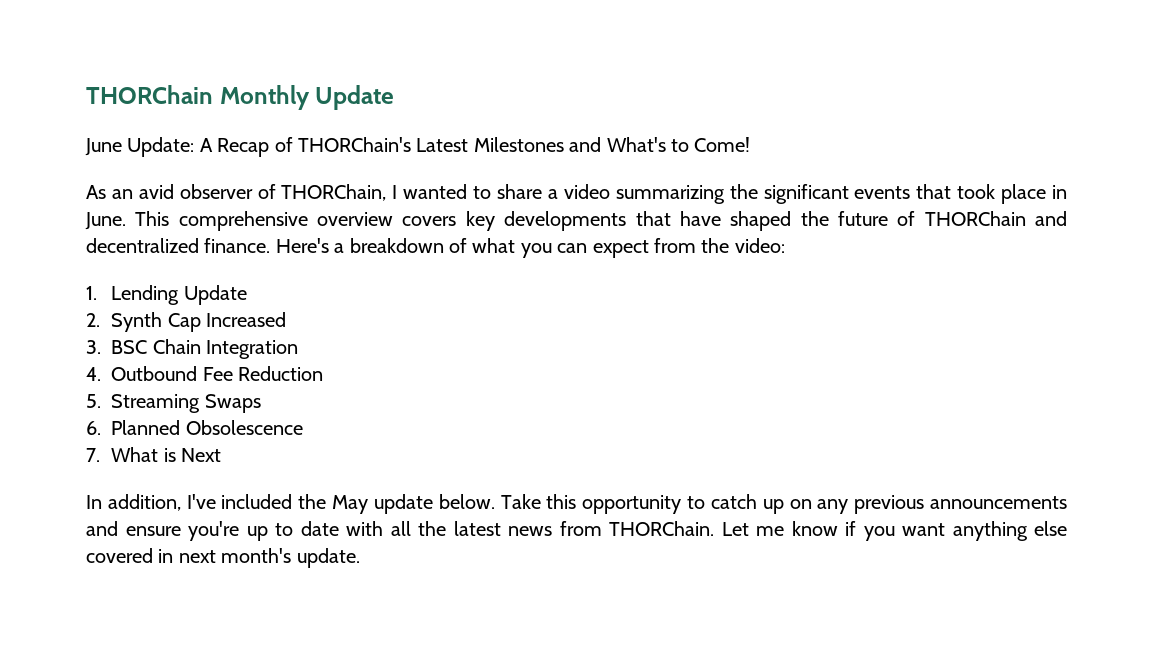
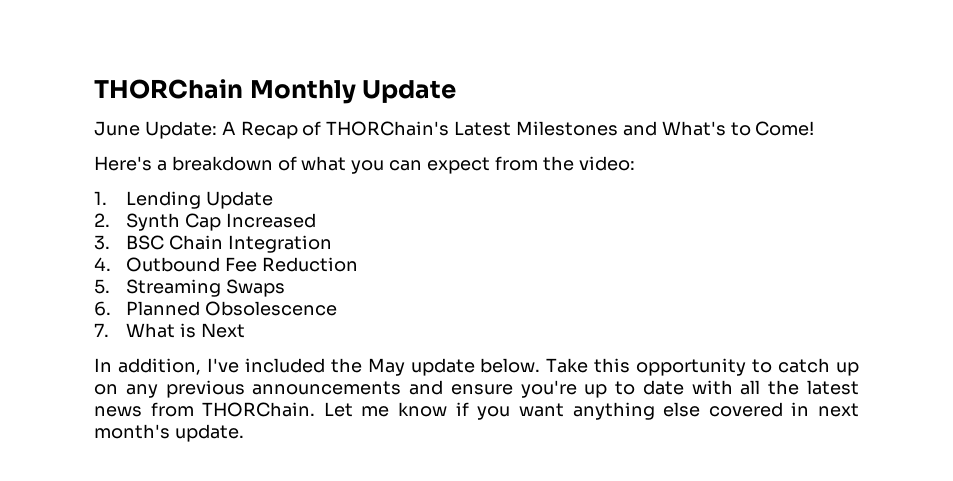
[86,184,1068,204] [85,211,1068,231] [86,238,271,253] As an avid observer of THORChain, I wanted to share a video summarizing the significant events that took place in June. This comprehensive overview covers key developments that have shaped the future of THORChain and decentralized finance. -> (815, 128) none

